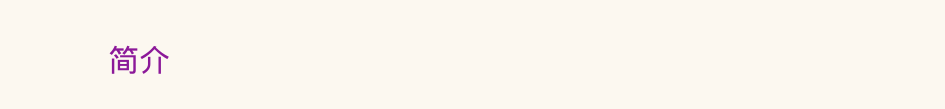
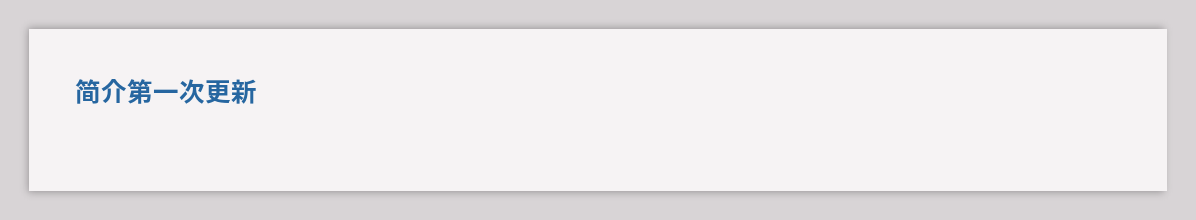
(170, 59) none -> [127,79,257,104] 第一次更新

